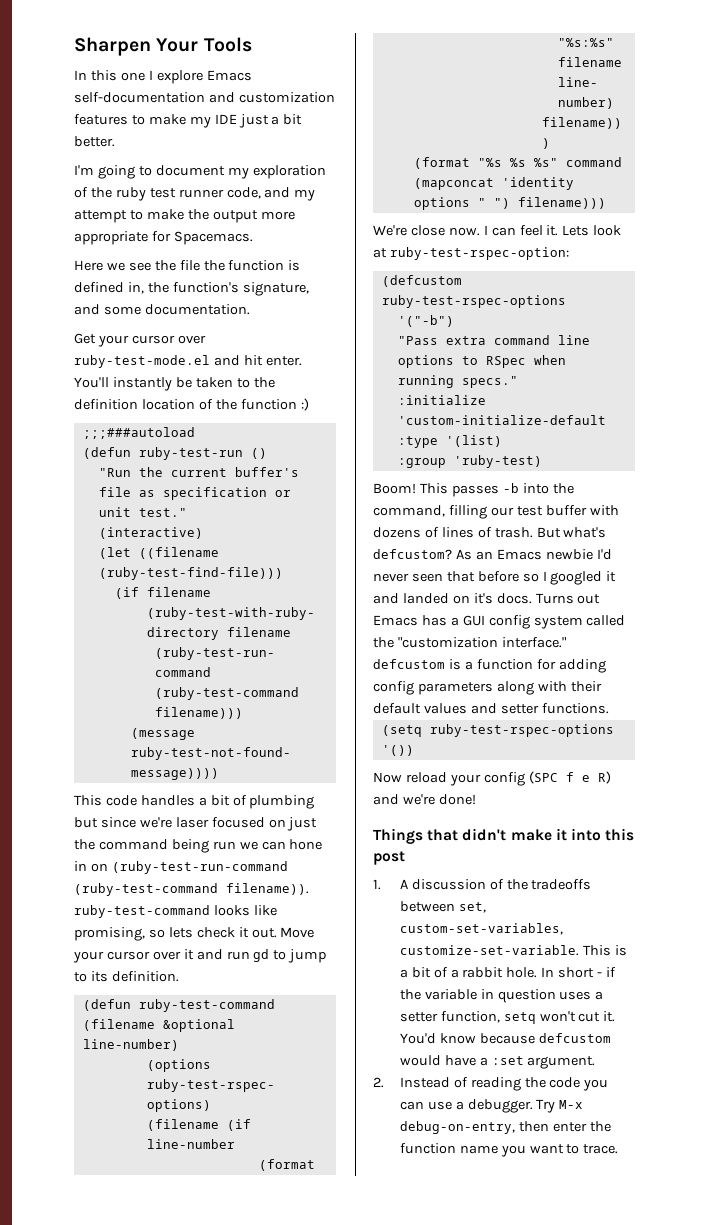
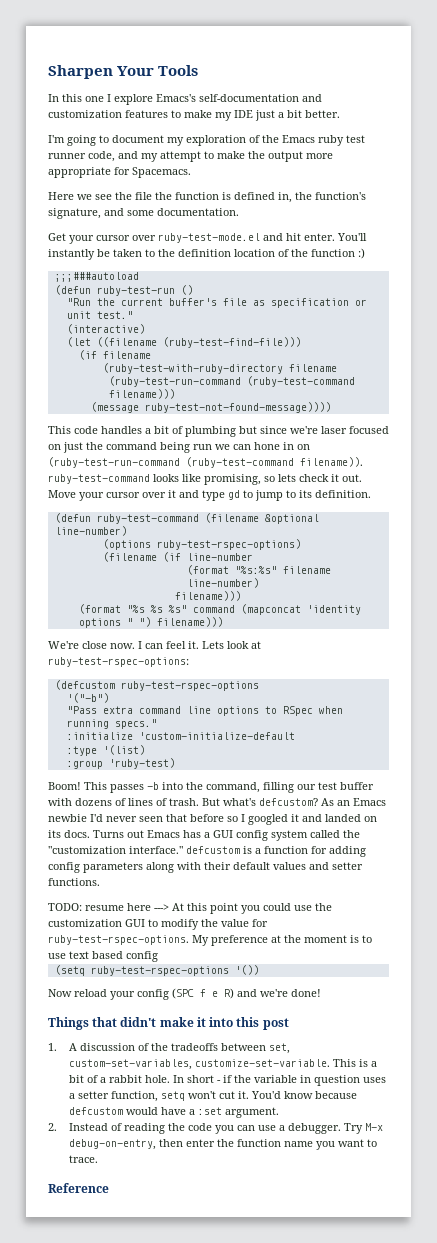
[206,70,252,81] Emacs -> [156,94,196,102] Emacs's
(112, 192) none -> [282,135,315,143] Emacs
[226,951,250,960] run -> [202,490,225,501] type
[389,247,569,260] ruby-test-rspec-option: -> [48,657,189,667] ruby-test-rspec-options:
[473,593,493,604] it's -> [48,830,61,838] its
(609, 708) none -> [48,903,332,914] [48,919,268,930] [48,935,372,946] [48,951,158,962] // TODO: resume here ---> At this point you could use the customization GUI to modify the value for ruby-test-rspec-options. My preference at the moment is to use text based config
(619, 1149) none -> [48,1183,109,1193] // Reference

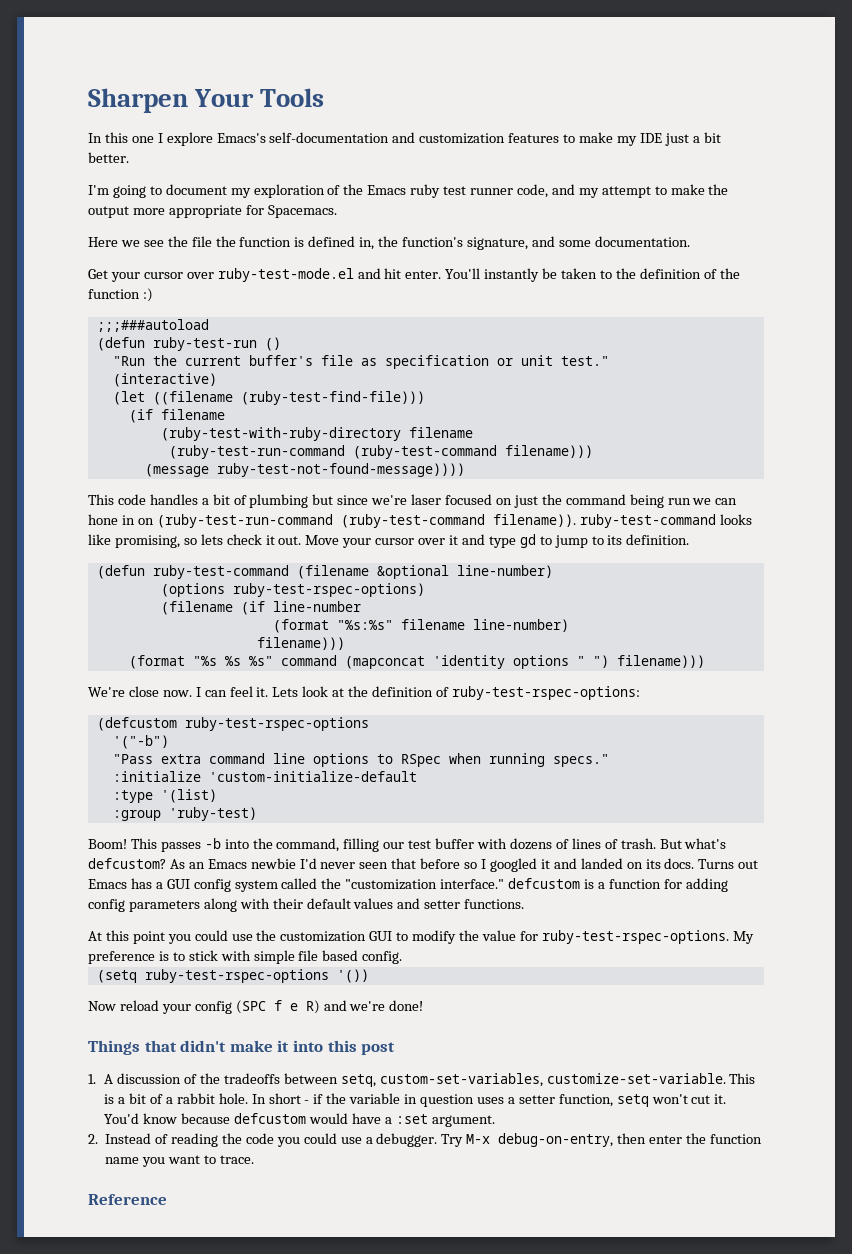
[234,249,275,257] location -> (701, 273) none
(261, 645) none -> [348,686,449,697] the definition of
[48,903,169,911] TODO: resume here ---> -> (525, 904) none
[271,935,372,943] [48,951,158,962] at the moment is to use text based config -> [158,950,403,964] is to stick with simple file based config.
[268,1043,290,1054] set, -> [340,1074,376,1087] setq,
[236,1125,255,1131] can -> [303,1133,337,1144] could

